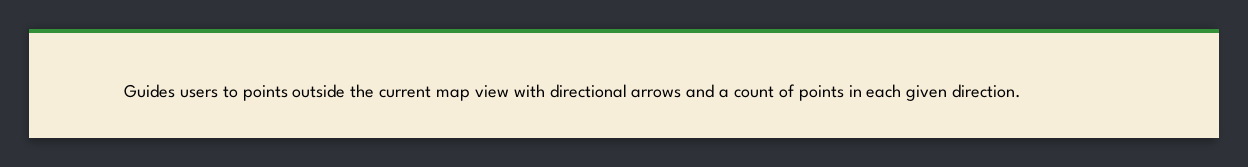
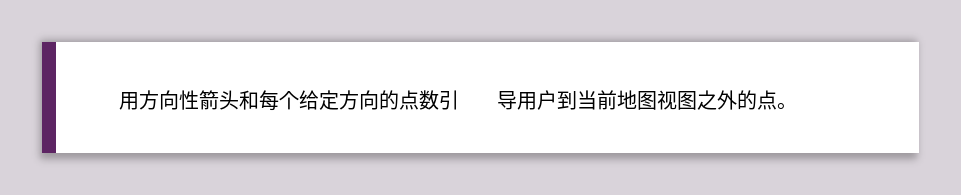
[124,84,1022,101] Guides users to points outside the current map view with directional arrows and a count of points in each given direction. -> [119,90,797,111] 用方向性箭头和每个给定方向的点数引导用户到当前地图视图之外的点。

